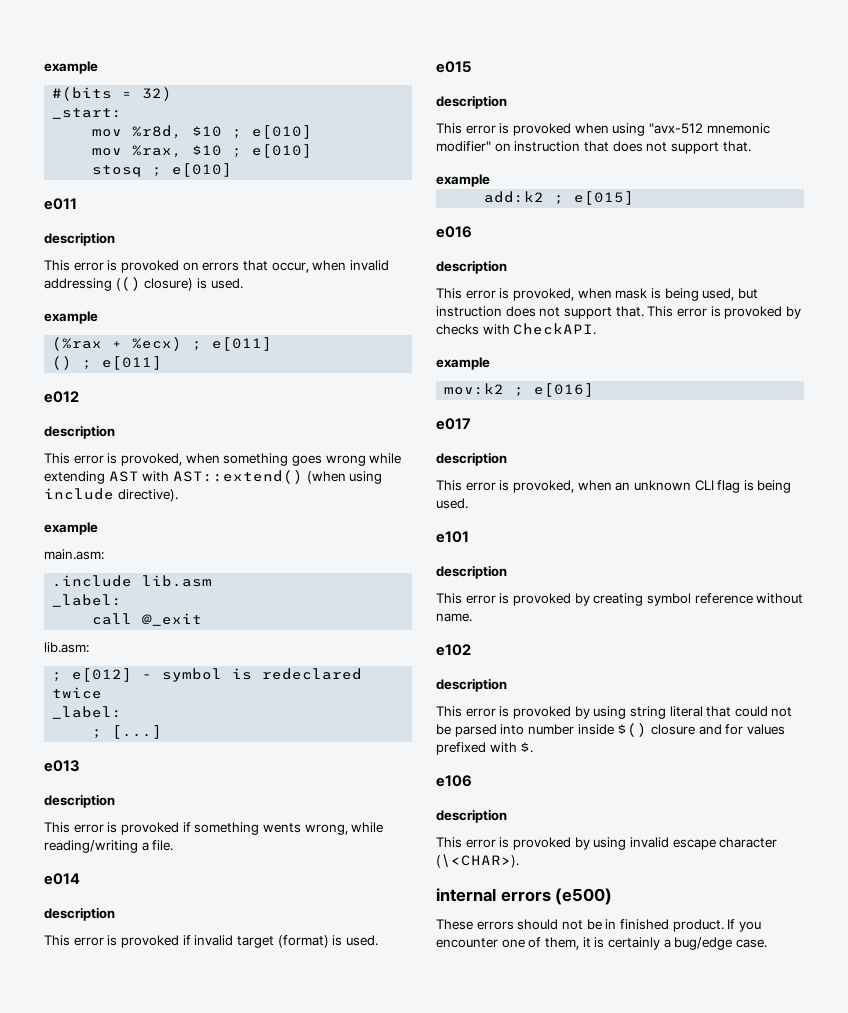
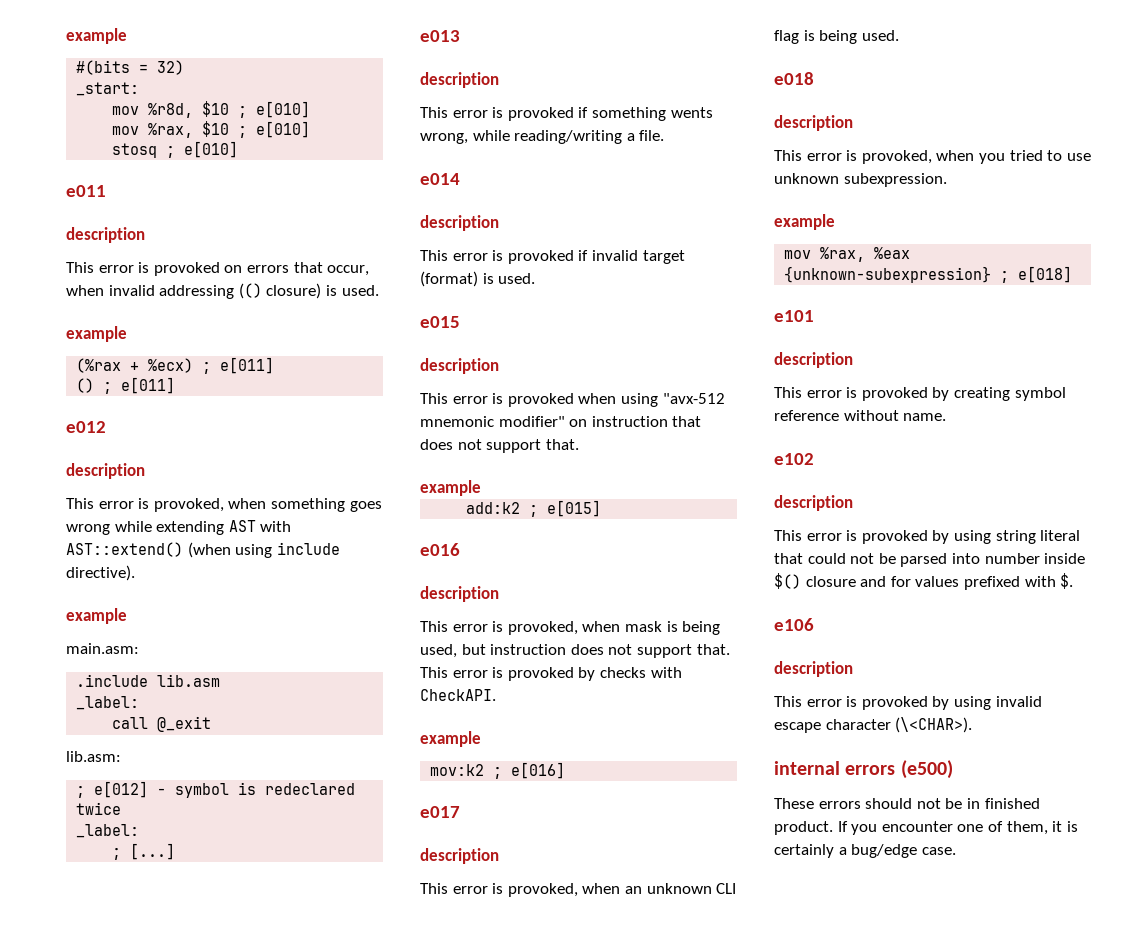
(468, 503) none -> [774,72,814,85] [774,115,853,131] [774,150,1091,164] [774,173,947,187] [774,214,835,230] [784,247,911,262] [784,266,1073,283] // e018 // description // This error is provoked, when you tried to use unknown subexpression. // example // mov %rax, %eax {unknown-subexpression} ; e[018]

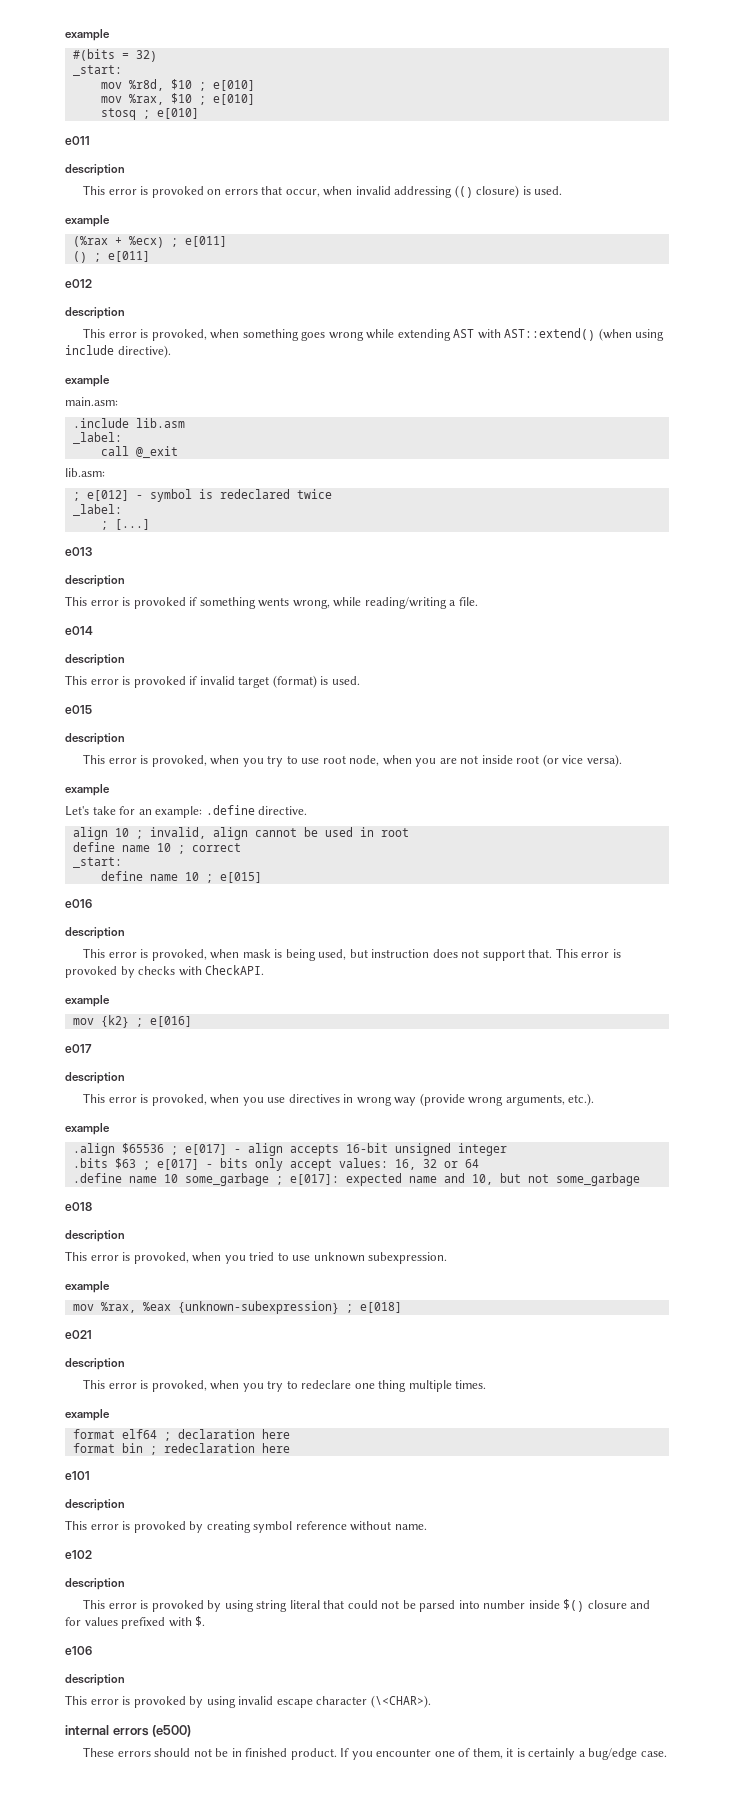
[507,393,725,407] [420,416,702,427] [420,439,579,453] [420,480,481,496] [466,502,521,514] provoked when using "avx-512 mnemonic modifier" on instruction that does not support that. // example // add:k2 -> [151,754,622,767] [65,784,110,796] [65,805,308,818] [72,827,409,840] [72,842,241,854] [72,857,122,868] [100,871,199,881] provoked, when you try to use root node, when you are not inside root (or vice versa). // example // Let's take for an example: .define directive. // align 10 ; invalid, align cannot be used in root // define name 10 ; correct // _start: // define name 10
[430,764,485,776] mov:k2 -> [72,1015,129,1028] mov {k2}
[624,883,737,894] [774,30,899,44] an unknown CLI flag is being used. -> [242,1093,595,1106] [65,1123,110,1135] [72,1143,507,1156] [72,1158,479,1171] [72,1173,640,1186] you use directives in wrong way (provide wrong arguments, etc.). // example // .align $65536 ; e[017] - align accepts 16-bit unsigned integer // .bits $63 ; e[017] - bits only accept values: 16, 32 or 64 // .define name 10 some_garbage ; e[017]: expected name and 10, but not some_garbage
(1073, 274) none -> [65,1330,92,1339] [65,1358,125,1370] [83,1379,487,1392] [65,1409,110,1421] [72,1429,290,1441] [72,1443,290,1455] // e021 // description // This error is provoked, when you try to redeclare one thing multiple times. // example // format elf64 ; declaration here // format bin ; redeclaration here

